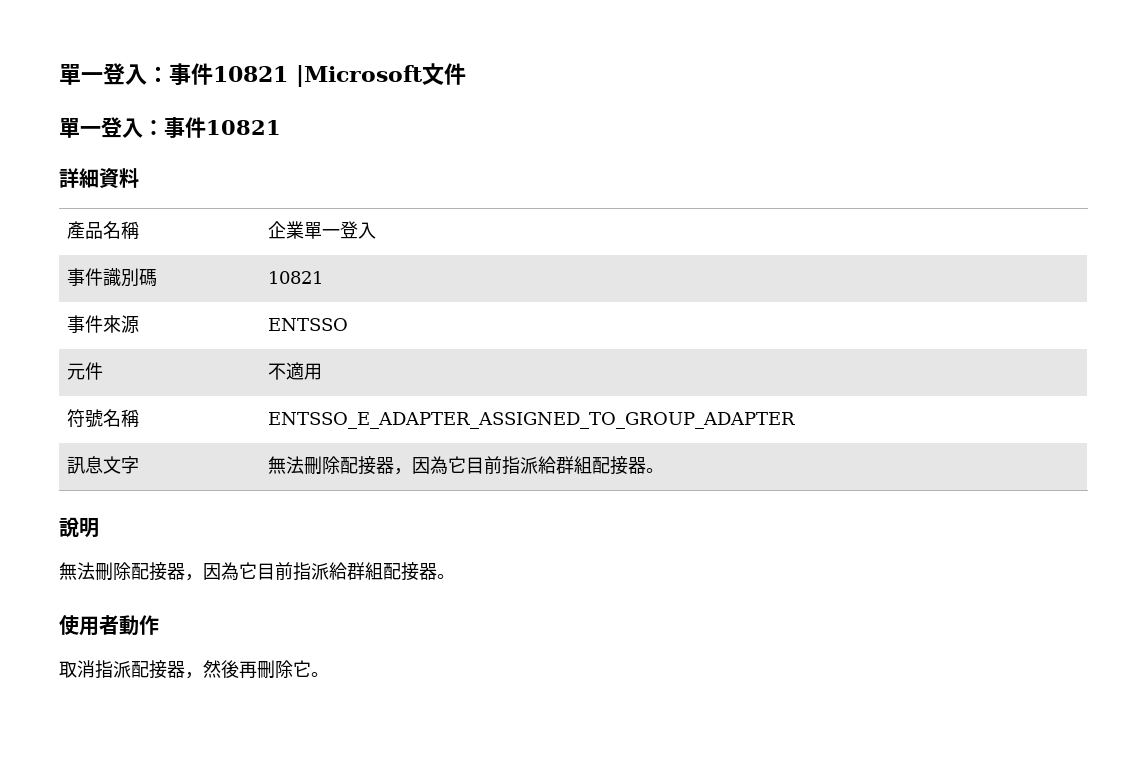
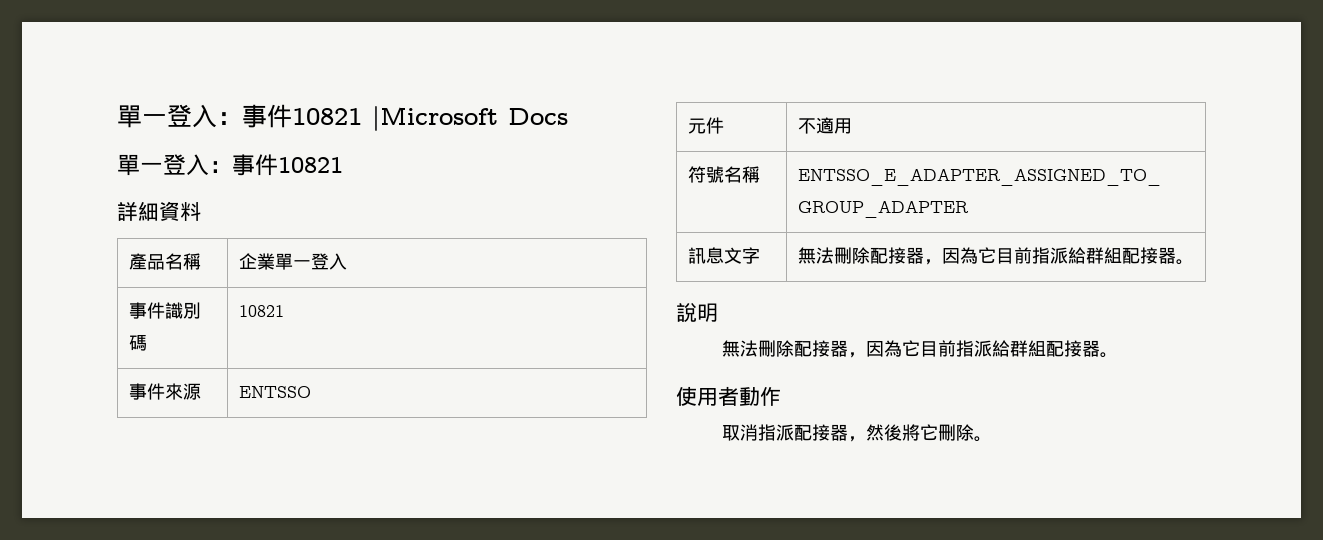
[422,63,466,85] 文件 -> [508,108,568,125] Docs
[239,660,311,679] 再刪除它 -> [901,424,974,441] 將它刪除

